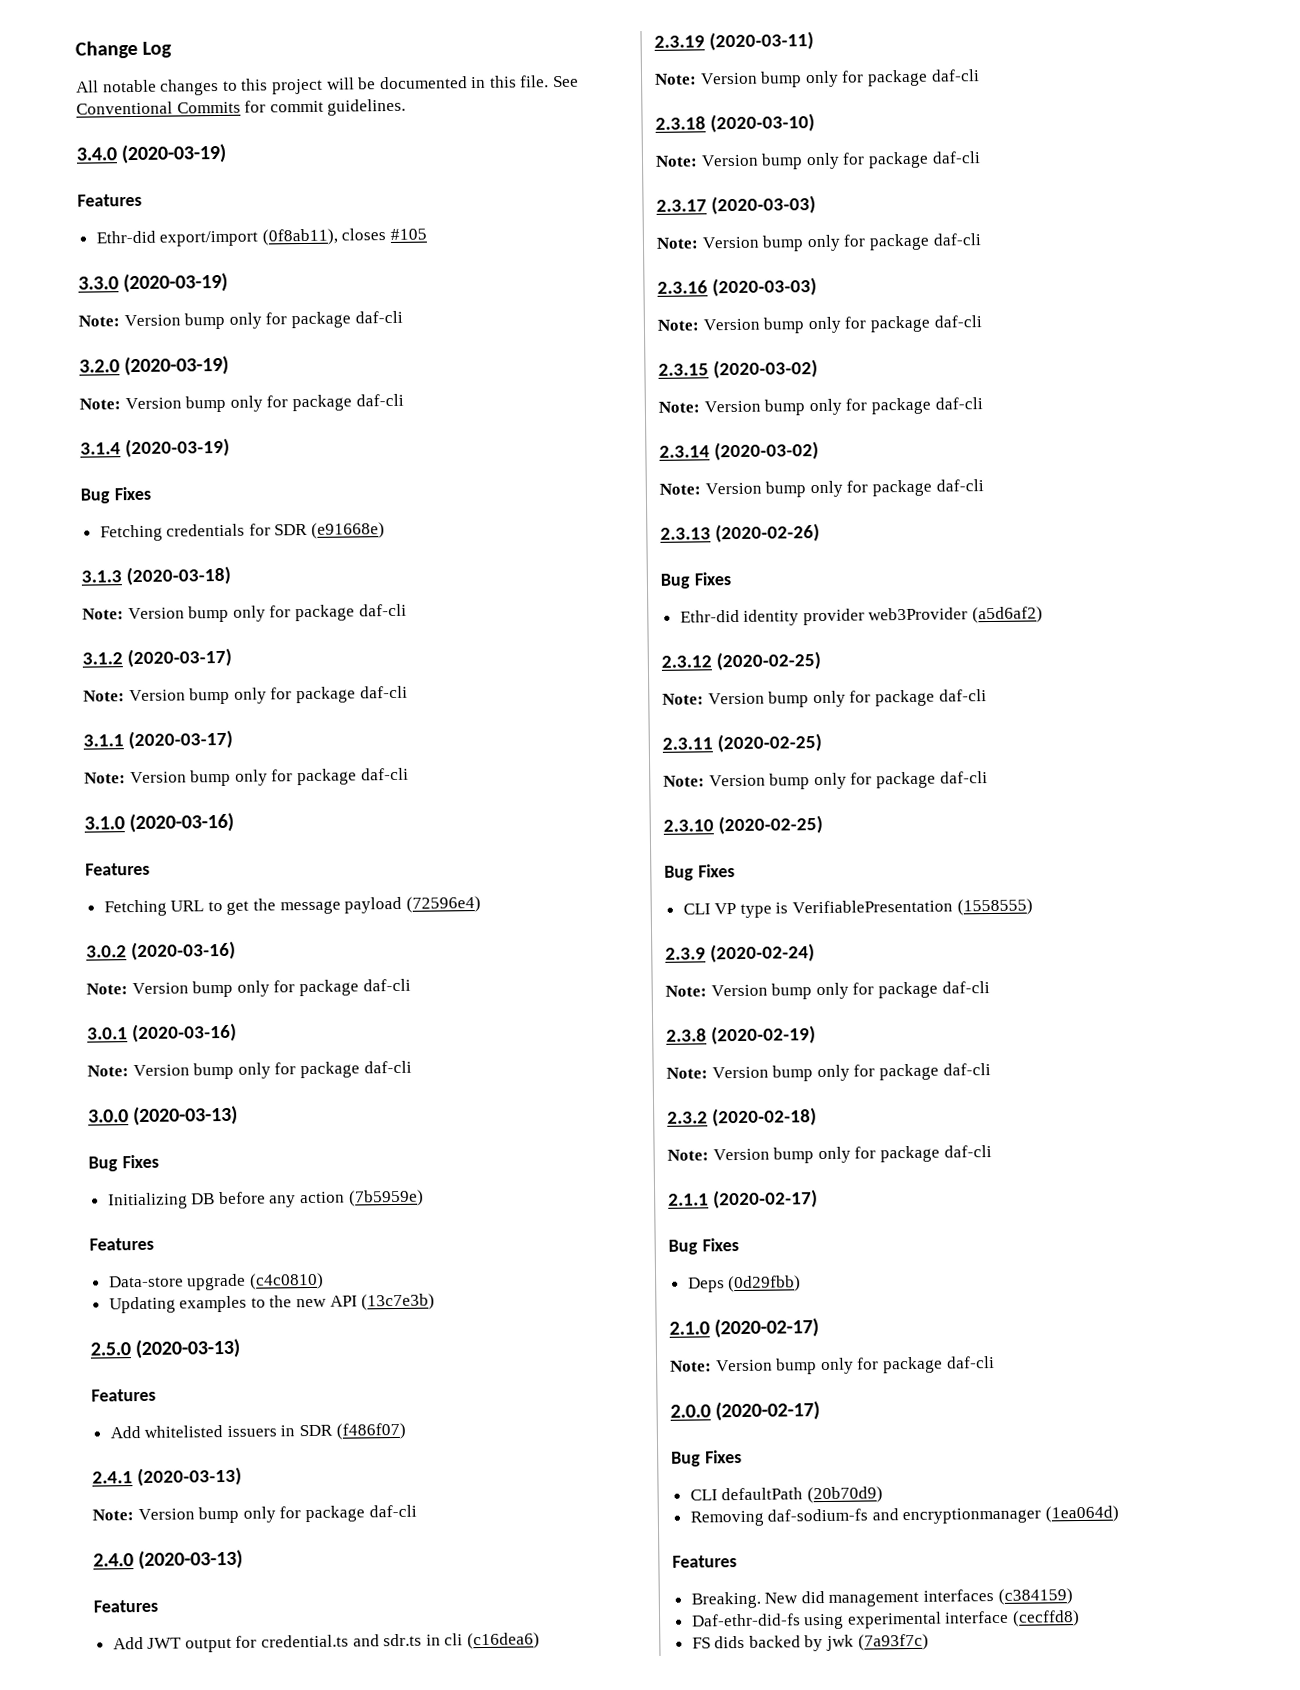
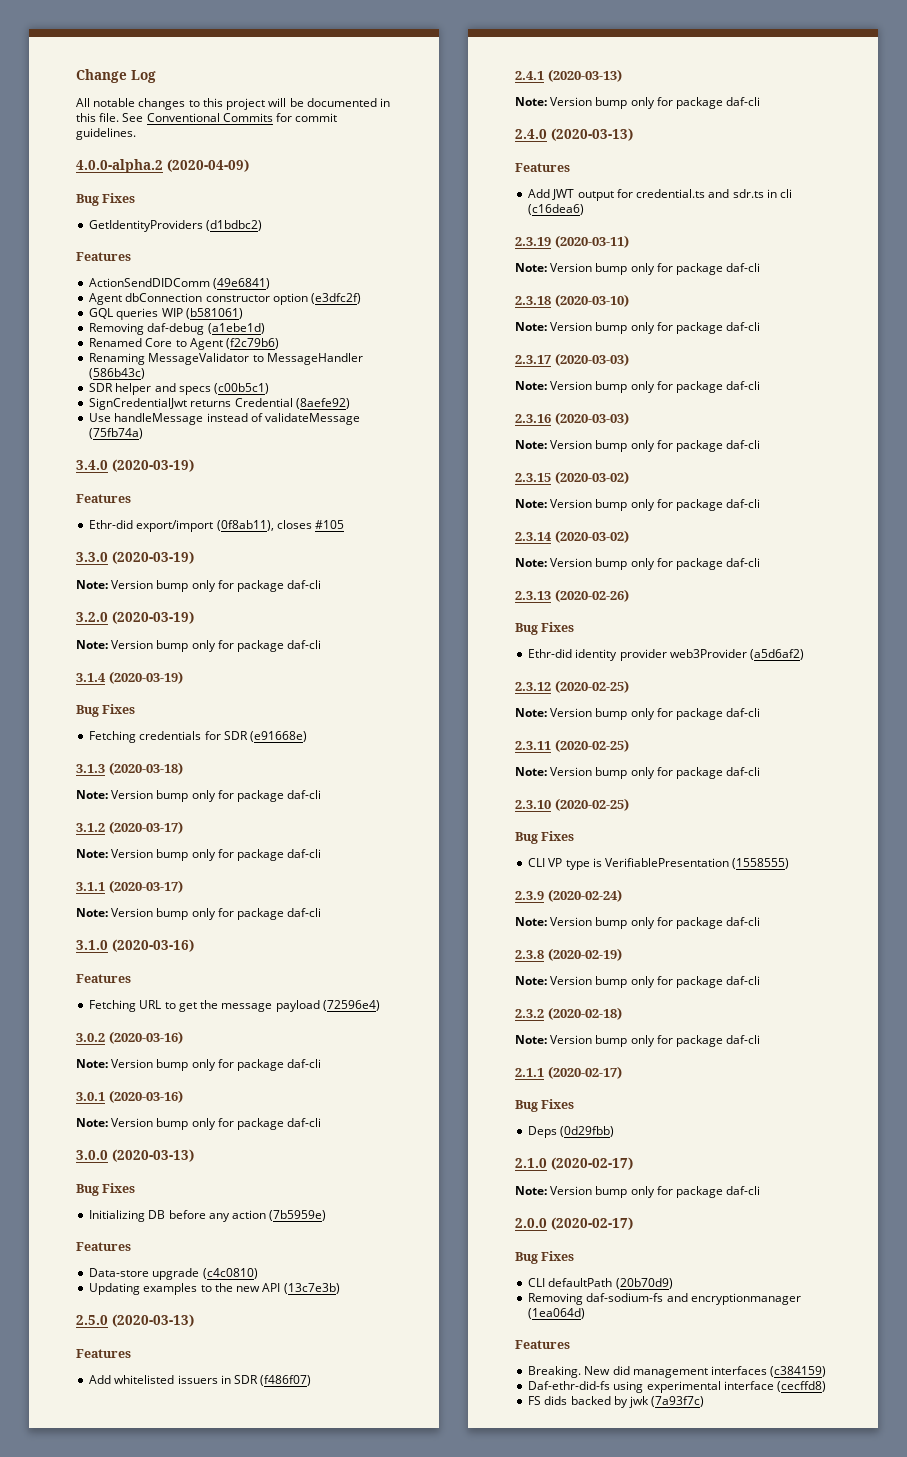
(407, 107) none -> [76,159,249,173] [76,193,136,206] [89,220,263,232] [76,252,131,261] [89,278,271,289] [89,293,362,305] [89,308,243,320] [89,323,265,335] [89,338,280,350] [89,353,363,365] [89,368,146,379] [89,383,270,395] [89,398,350,410] [89,413,361,425] [89,428,144,439] // 4.0.0-alpha.2 (2020-04-09) // Bug Fixes // GetIdentityProviders (d1bdbc2) // Features // ActionSendDIDComm (49e6841) // Agent dbConnection constructor option (e3dfc2f) // GQL queries WIP (b581061) // Removing daf-debug (a1ebe1d) // Renamed Core to Agent (f2c79b6) // Renaming MessageValidator to MessageHandler (586b43c) // SDR helper and specs (c00b5c1) // SignCredentialJwt returns Credential (8aefe92) // Use handleMessage instead of validateMessage (75fb74a)

